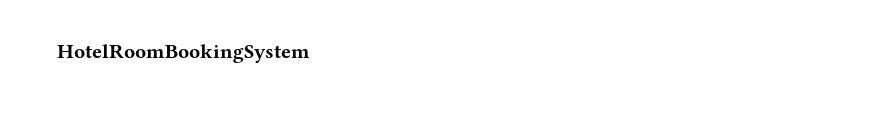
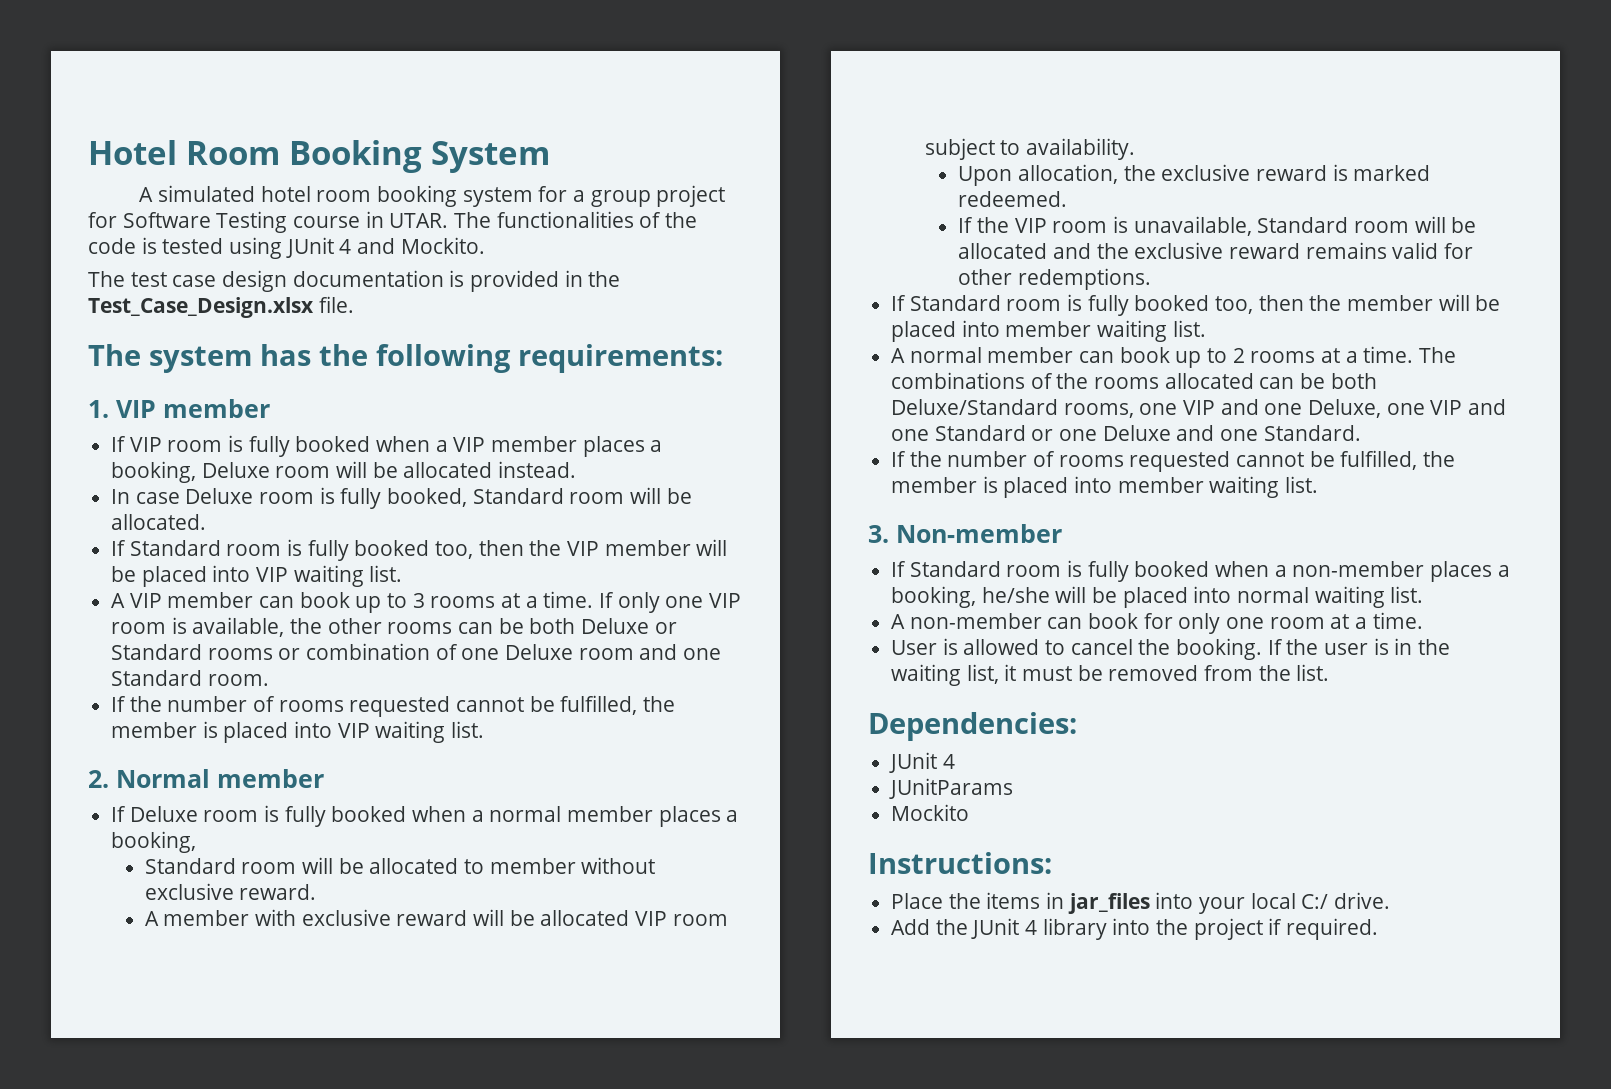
[57,44,310,63] HotelRoomBookingSystem -> [88,140,550,173] [139,185,726,207] [88,211,697,233] [88,237,485,259] [88,270,621,292] [88,296,354,318] [88,344,723,373] [88,399,270,418] [111,435,663,457] [111,461,577,483] [111,487,692,509] [111,514,207,530] [111,539,728,561] [111,565,403,587] [111,591,742,613] [111,617,677,637] [111,643,722,660] [111,670,269,686] [111,695,676,717] [111,721,485,743] [88,769,324,788] [111,805,739,827] [111,831,197,853] [144,857,656,874] [144,883,317,900] [144,909,728,926] [924,138,1136,160] [958,164,1431,186] [958,191,1068,207] [958,216,1477,236] [958,242,1474,259] [958,268,1152,290] [891,294,1501,316] [891,320,1206,342] [891,346,1457,368] [891,372,1377,389] [891,399,1507,418] [891,425,1361,441] [891,450,1456,472] [891,476,1319,498] [868,524,1062,543] [891,560,1510,582] [891,586,1424,608] [891,612,1423,634] [891,638,1451,660] [891,664,1330,686] [868,712,1077,741] [889,752,955,773] [889,778,1014,799] [891,804,970,821] [868,852,1052,874] [891,892,1391,914] [891,918,1379,940] Hotel Room Booking System // A simulated hotel room booking system for a group project for Software Testing course in UTAR. The functionalities of the code is tested using JUnit 4 and Mockito. // The test case design documentation is provided in the Test_Case_Design.xlsx file. // The system has the following requirements: // 1. VIP member // If VIP room is fully booked when a VIP member places a booking, Deluxe room will be allocated instead. // In case Deluxe room is fully booked, Standard room will be allocated. // If Standard room is fully booked too, then the VIP member will be placed into VIP waiting list. // A VIP member can book up to 3 rooms at a time. If only one VIP room is available, the other rooms can be both Deluxe or Standard rooms or combination of one Deluxe room and one Standard room. // If the number of rooms requested cannot be fulfilled, the member is placed into VIP waiting list. // 2. Normal member // If Deluxe room is fully booked when a normal member places a booking, // Standard room will be allocated to member without exclusive reward. // A member with exclusive reward will be allocated VIP room subject to availability. // Upon allocation, the exclusive reward is marked redeemed. // If the VIP room is unavailable, Standard room will be allocated and the exclusive reward remains valid for other redemptions. // If Standard room is fully booked too, then the member will be placed into member waiting list. // A normal member can book up to 2 rooms at a time. The combinations of the rooms allocated can be both Deluxe/Standard rooms, one VIP and one Deluxe, one VIP and one Standard or one Deluxe and one Standard. // If the number of rooms requested cannot be fulfilled, the member is placed into member waiting list. // 3. Non-member // If Standard room is fully booked when a non-member places a booking, he/she will be placed into normal waiting list. // A non-member can book for only one room at a time. // User is allowed to cancel the booking. If the user is in the waiting list, it must be removed from the list. // Dependencies: // JUnit 4 // JUnitParams // Mockito // Instructions: // Place the items in jar_files into your local C:/ drive. // Add the JUnit 4 library into the project if required.

